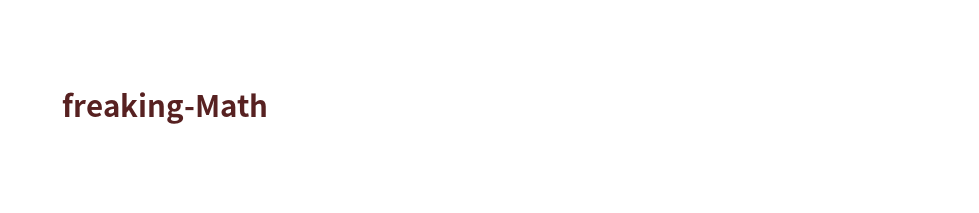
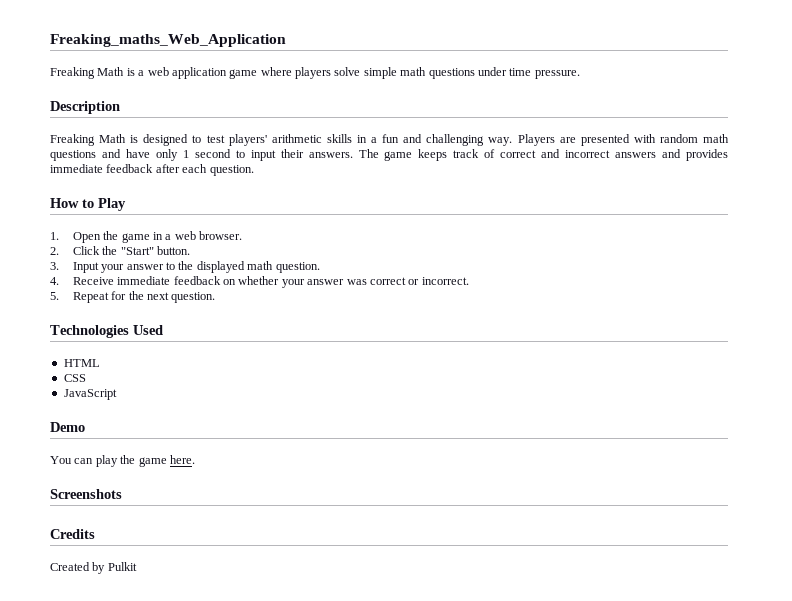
[62,92,268,124] freaking-Math -> [50,34,286,47] [50,67,580,79] [50,101,120,114] [50,134,730,146] [50,149,728,161] [50,164,254,176] [50,198,126,211] [50,231,243,243] [50,246,191,255] [50,261,320,273] [50,276,469,288] [50,291,216,303] [50,325,163,338] [63,359,100,367] [63,374,86,382] [63,389,117,400] [50,422,85,432] [50,455,195,467] [50,489,122,499] [50,529,95,539] [50,562,137,574] Freaking_maths_Web_Application // Freaking Math is a web application game where players solve simple math questions under time pressure. // Description // Freaking Math is designed to test players' arithmetic skills in a fun and challenging way. Players are presented with random math questions and have only 1 second to input their answers. The game keeps track of correct and incorrect answers and provides immediate feedback after each question. // How to Play // 1. Open the game in a web browser. // 2. Click the "Start" button. // 3. Input your answer to the displayed math question. // 4. Receive immediate feedback on whether your answer was correct or incorrect. // 5. Repeat for the next question. // Technologies Used // HTML // CSS // JavaScript // Demo // You can play the game here. // Screenshots // Credits // Created by Pulkit

